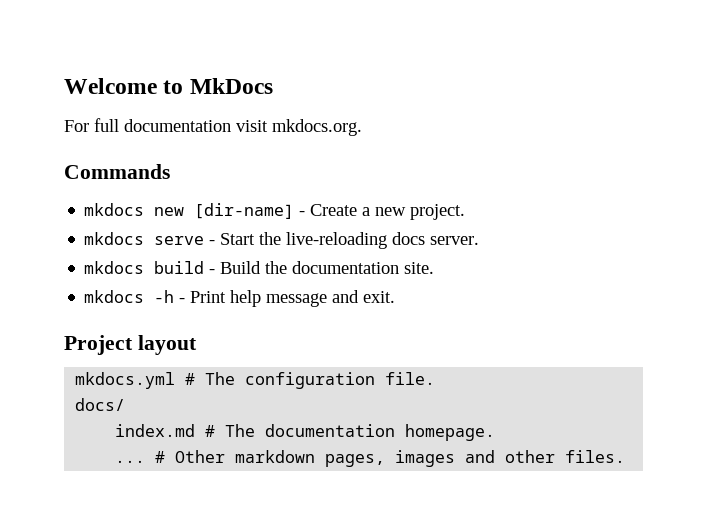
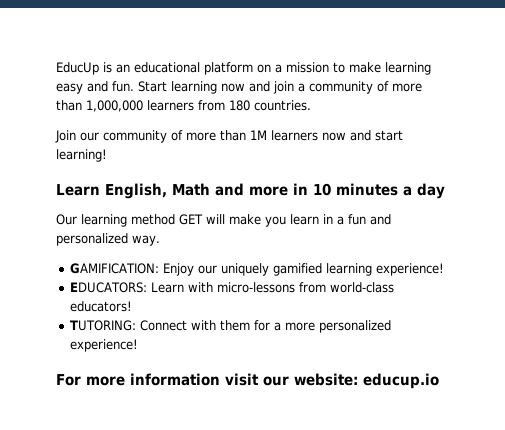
[64,78,273,94] [64,118,362,136] [64,164,170,179] [84,203,466,220] [84,232,480,249] [84,261,435,274] [84,290,396,307] [64,335,197,355] [75,372,436,389] [75,398,126,411] [115,424,496,441] [115,450,626,467] Welcome to MkDocs // For full documentation visit mkdocs.org. // Commands // mkdocs new [dir-name] - Create a new project. // mkdocs serve - Start the live-reloading docs server. // mkdocs build - Build the documentation site. // mkdocs -h - Print help message and exit. // Project layout // mkdocs.yml # The configuration file. // docs/ // index.md # The documentation homepage. // ... # Other markdown pages, images and other files. -> [56,62,431,75] [56,81,422,94] [56,100,311,112] [55,130,403,143] [56,149,107,162] [56,183,445,199] [56,214,391,227] [56,233,160,246] [70,263,445,276] [70,282,395,293] [70,301,133,312] [70,320,392,333] [70,339,139,352] [56,373,439,389] EducUp is an educational platform on a mission to make learning easy and fun. Start learning now and join a community of more than 1,000,000 learners from 180 countries. // Join our community of more than 1M learners now and start learning! // Learn English, Math and more in 10 minutes a day // Our learning method GET will make you learn in a fun and personalized way. // GAMIFICATION: Enjoy our uniquely gamified learning experience! // EDUCATORS: Learn with micro-lessons from world-class educators! // TUTORING: Connect with them for a more personalized experience! // For more information visit our website: educup.io

